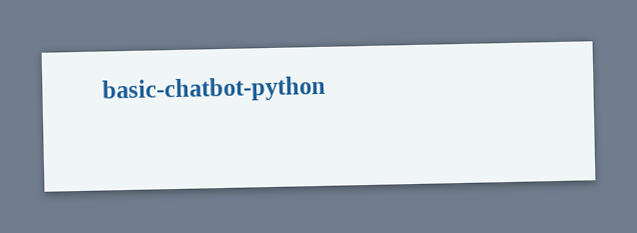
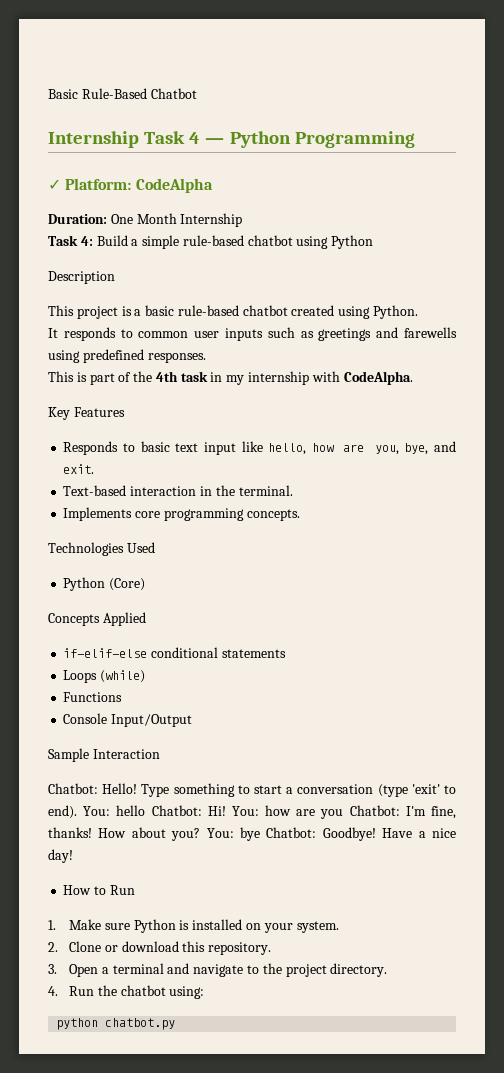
[102,75,326,104] basic-chatbot-python -> [48,88,197,99] [48,131,415,148] [48,178,213,193] [48,213,243,227] [48,235,374,249] [48,271,115,284] [48,305,419,319] [48,327,458,341] [48,349,206,363] [48,371,413,385] [48,407,125,420] [63,441,456,455] [63,464,95,474] [63,485,293,496] [63,507,300,521] [48,542,155,556] [63,577,146,591] [48,612,146,626] [63,647,286,658] [63,670,146,683] [63,692,123,702] [63,713,193,727] [48,748,160,762] [48,783,456,797] [48,805,456,819] [48,827,456,841] [48,849,73,863] [63,885,135,895] [48,919,339,933] [48,941,272,955] [48,963,388,977] [48,985,205,999] [56,1018,176,1030] Basic Rule-Based Chatbot // Internship Task 4 — Python Programming // ✓ Platform: CodeAlpha // Duration: One Month Internship // Task 4: Build a simple rule-based chatbot using Python // Description // This project is a basic rule-based chatbot created using Python. // It responds to common user inputs such as greetings and farewells using predefined responses. // This is part of the 4th task in my internship with CodeAlpha. // Key Features // Responds to basic text input like hello, how are you, bye, and exit. // Text-based interaction in the terminal. // Implements core programming concepts. // Technologies Used // Python (Core) // Concepts Applied // if-elif-else conditional statements // Loops (while) // Functions // Console Input/Output // Sample Interaction // Chatbot: Hello! Type something to start a conversation (type 'exit' to end). You: hello Chatbot: Hi! You: how are you Chatbot: I'm fine, thanks! How about you? You: bye Chatbot: Goodbye! Have a nice day! // How to Run // 1. Make sure Python is installed on your system. // 2. Clone or download this repository. // 3. Open a terminal and navigate to the project directory. // 4. Run the chatbot using: // python chatbot.py

